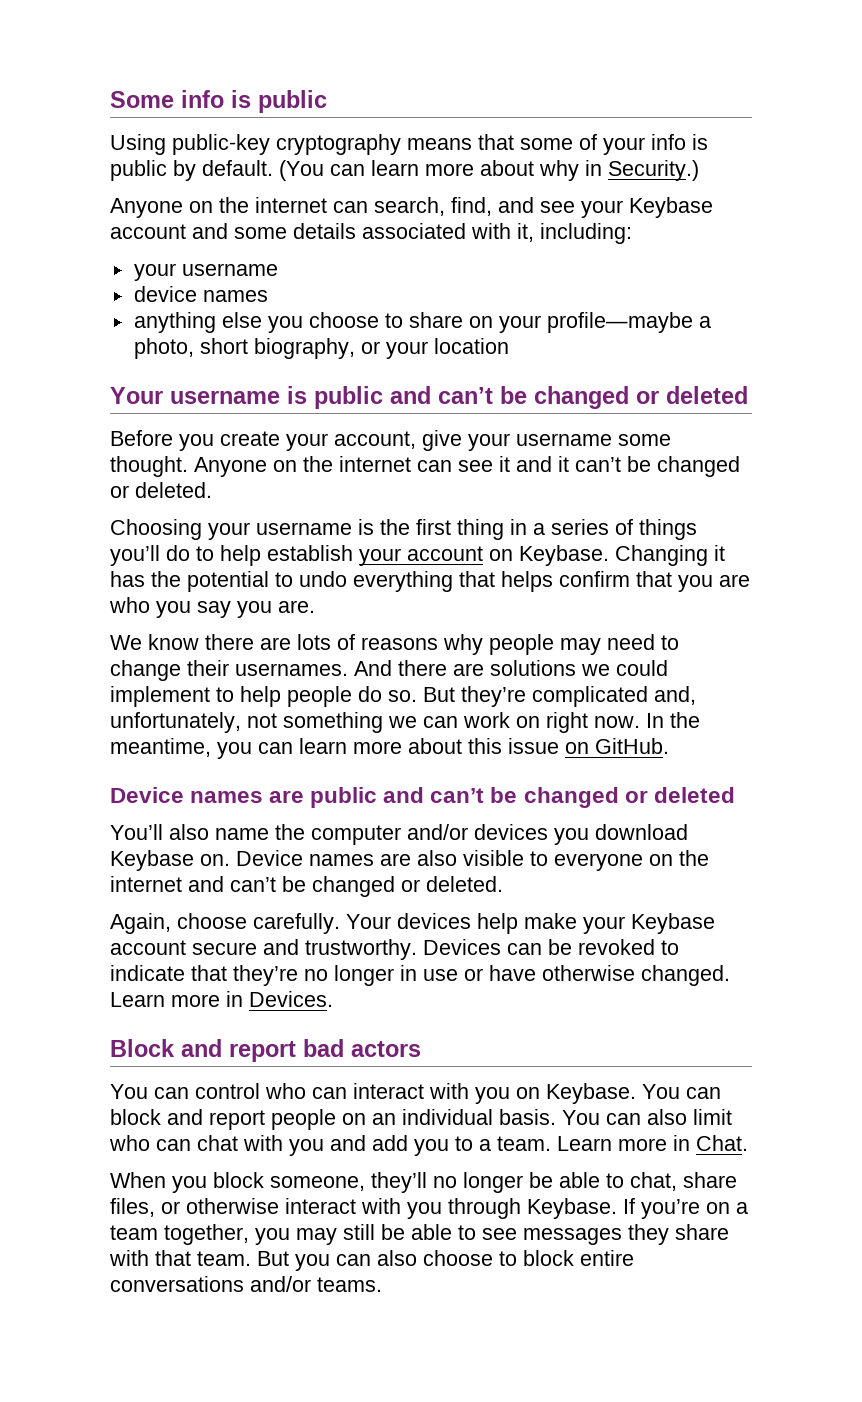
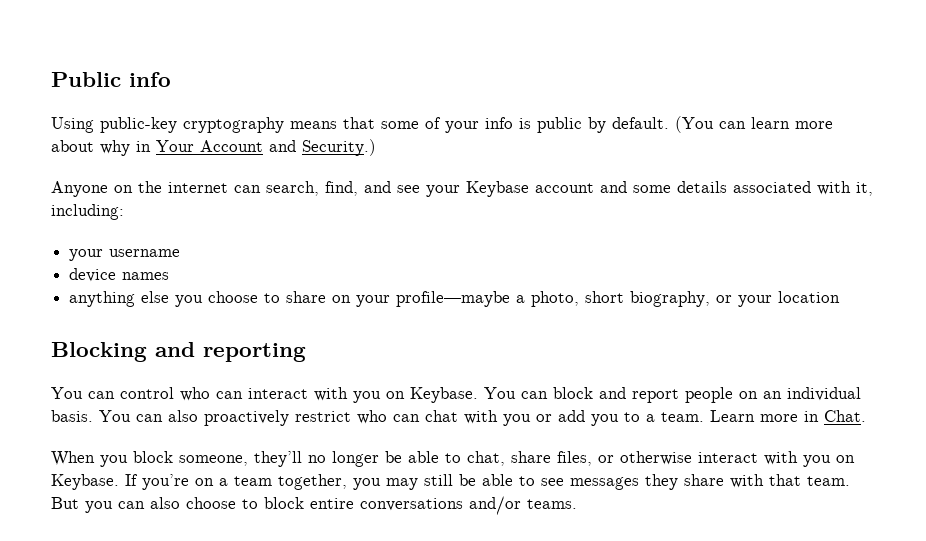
[110,90,327,113] Some info is public -> [51,72,171,87] Public info
(602, 168) none -> [156,140,296,152] Your Account and
[110,386,748,409] [110,430,671,451] [110,456,740,477] [110,482,212,498] [110,519,697,540] [110,545,725,566] [110,571,750,592] [109,597,315,618] [110,634,679,655] [110,660,668,681] [110,686,696,707] [110,712,700,733] [110,738,669,759] [110,787,735,808] [110,824,688,845] [110,850,709,871] [110,876,503,897] [110,913,715,934] [110,939,679,960] [110,965,730,986] [110,991,333,1007] [110,1039,421,1062] Your username is public and can’t be changed or deleted // Before you create your account, give your username some thought. Anyone on the internet can see it and it can’t be changed or deleted. // Choosing your username is the first thing in a series of things you’ll do to help establish your account on Keybase. Changing it has the potential to undo everything that helps confirm that you are who you say you are. // We know there are lots of reasons why people may need to change their usernames. And there are solutions we could implement to help people do so. But they’re complicated and, unfortunately, not something we can work on right now. In the meantime, you can learn more about this issue on GitHub. // Device names are public and can’t be changed or deleted // You’ll also name the computer and/or devices you download Keybase on. Device names are also visible to everyone on the internet and can’t be changed or deleted. // Again, choose carefully. Your devices help make your Keybase account secure and trustworthy. Devices can be revoked to indicate that they’re no longer in use or have otherwise changed. Learn more in Devices. // Block and report bad actors -> [51,342,306,362] Blocking and reporting
[693,1109,732,1125] limit -> [204,410,351,426] proactively restrict
[330,1135,366,1151] and -> [536,414,552,422] or
[448,1198,521,1219] through -> [836,455,855,463] on

